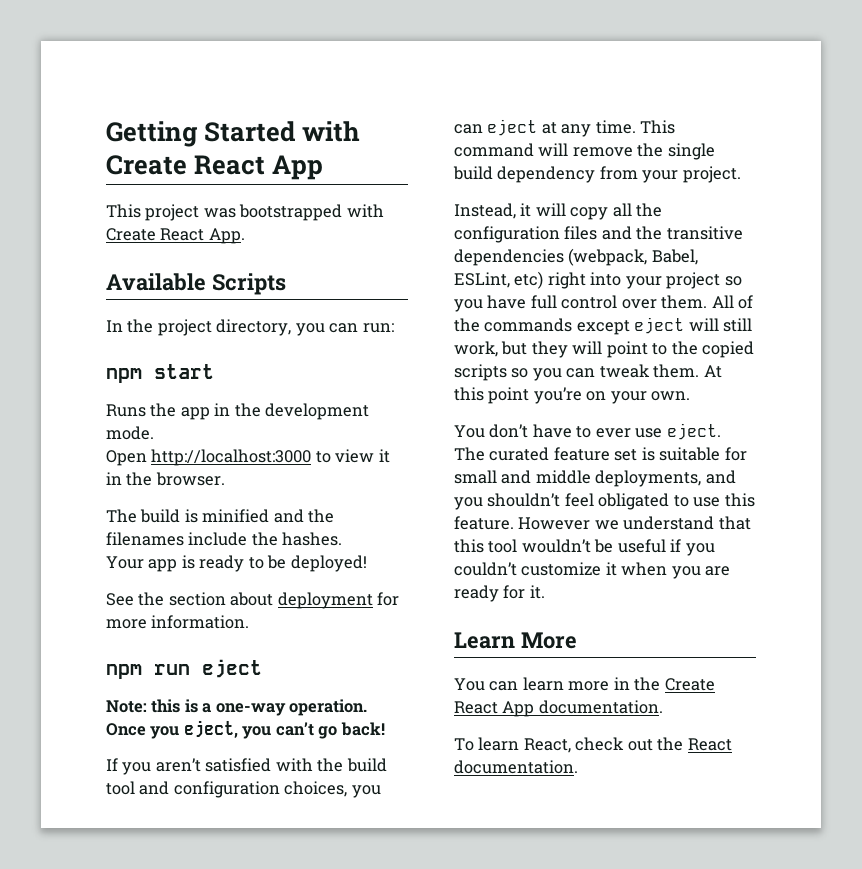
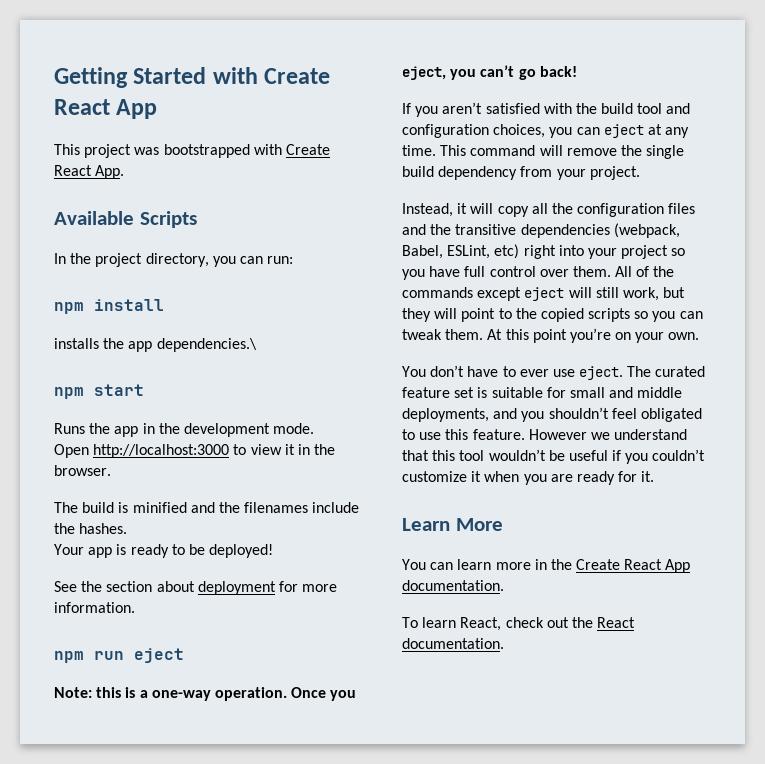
(394, 328) none -> [54,299,164,314] [54,338,257,352] // npm install // installs the app dependencies.\

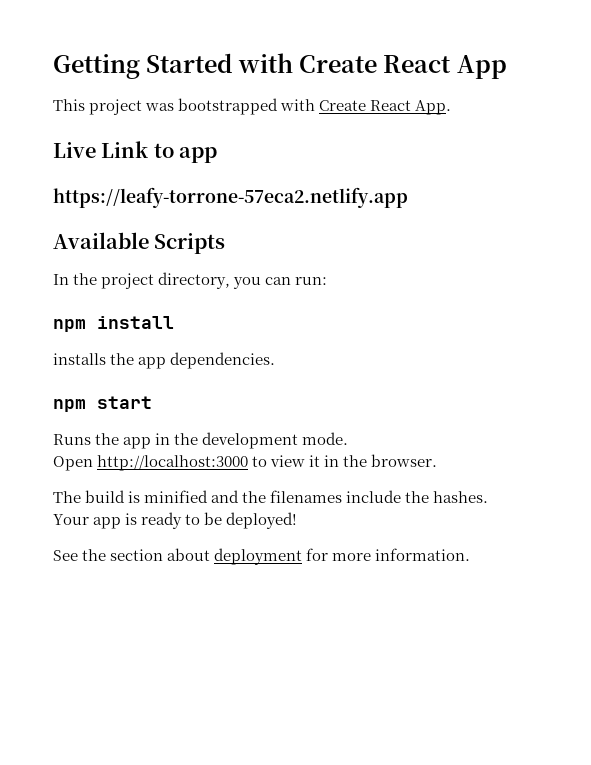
(125, 172) none -> [53,141,218,163] [53,187,408,208] // Live Link to app // https://leafy-torrone-57eca2.netlify.app
[156,338,257,352] dependencies.\ -> [170,352,276,369] dependencies.
[54,648,184,663] [54,687,357,701] [402,65,577,80] [402,102,691,117] [402,124,690,138] [402,145,685,159] [402,166,640,180] [402,203,696,217] [402,223,680,238] [402,244,686,259] [402,266,675,280] [402,287,686,301] [402,308,703,322] [402,328,700,343] [402,365,706,380] [402,387,683,398] [402,407,702,422] [402,429,688,440] [402,449,706,464] [402,471,655,485] [402,518,503,531] [402,559,691,573] [402,580,504,591] [402,617,636,631] [402,638,504,649] // npm run eject // Note: this is a one-way operation. Once you eject, you can’t go back! // If you aren’t satisfied with the build tool and configuration choices, you can eject at any time. This command will remove the single build dependency from your project. // Instead, it will copy all the configuration files and the transitive dependencies (webpack, Babel, ESLint, etc) right into your project so you have full control over them. All of the commands except eject will still work, but they will point to the copied scripts so you can tweak them. At this point you’re on your own. // You don’t have to ever use eject. The curated feature set is suitable for small and middle deployments, and you shouldn’t feel obligated to use this feature. However we understand that this tool wouldn’t be useful if you couldn’t customize it when you are ready for it. // Learn More // You can learn more in the Create React App documentation. // To learn React, check out the React documentation. -> (471, 554) none

